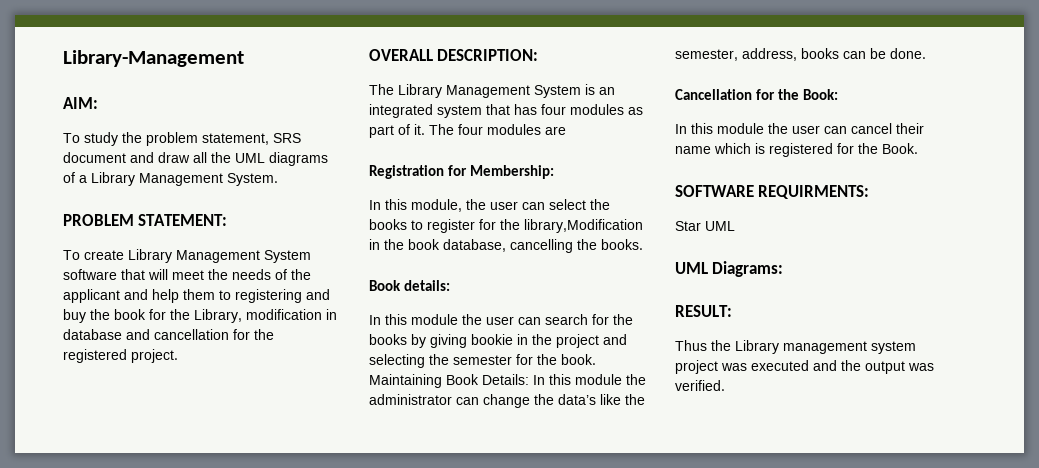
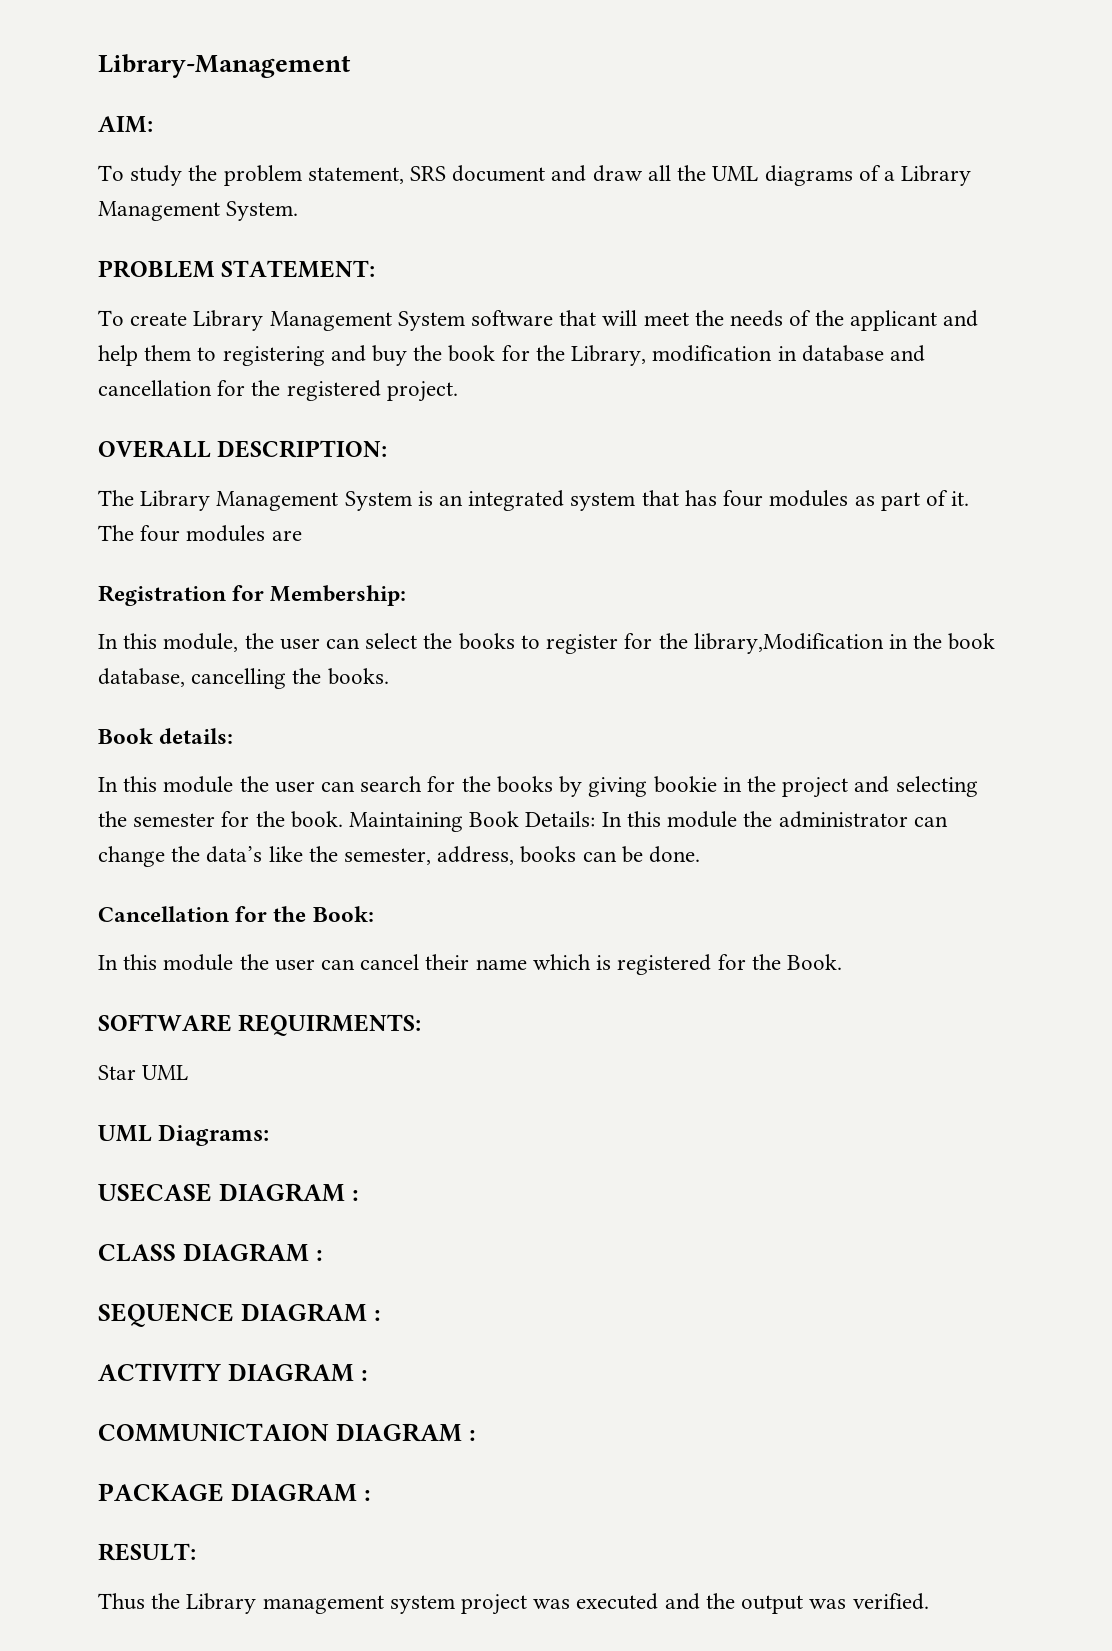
(784, 269) none -> [98,1183,359,1202] [98,1243,323,1262] [98,1303,381,1327] [98,1363,368,1382] [98,1423,476,1442] [98,1483,371,1502] // USECASE DIAGRAM : // CLASS DIAGRAM : // SEQUENCE DIAGRAM : // ACTIVITY DIAGRAM : // COMMUNICTAION DIAGRAM : // PACKAGE DIAGRAM :

